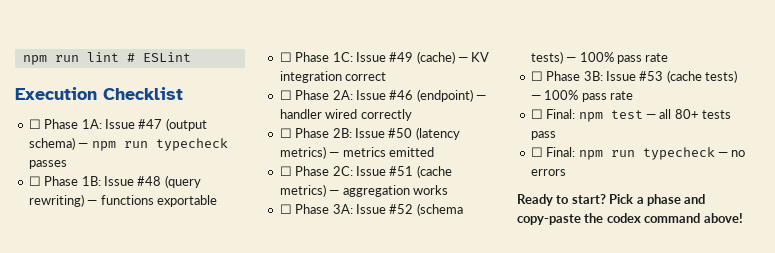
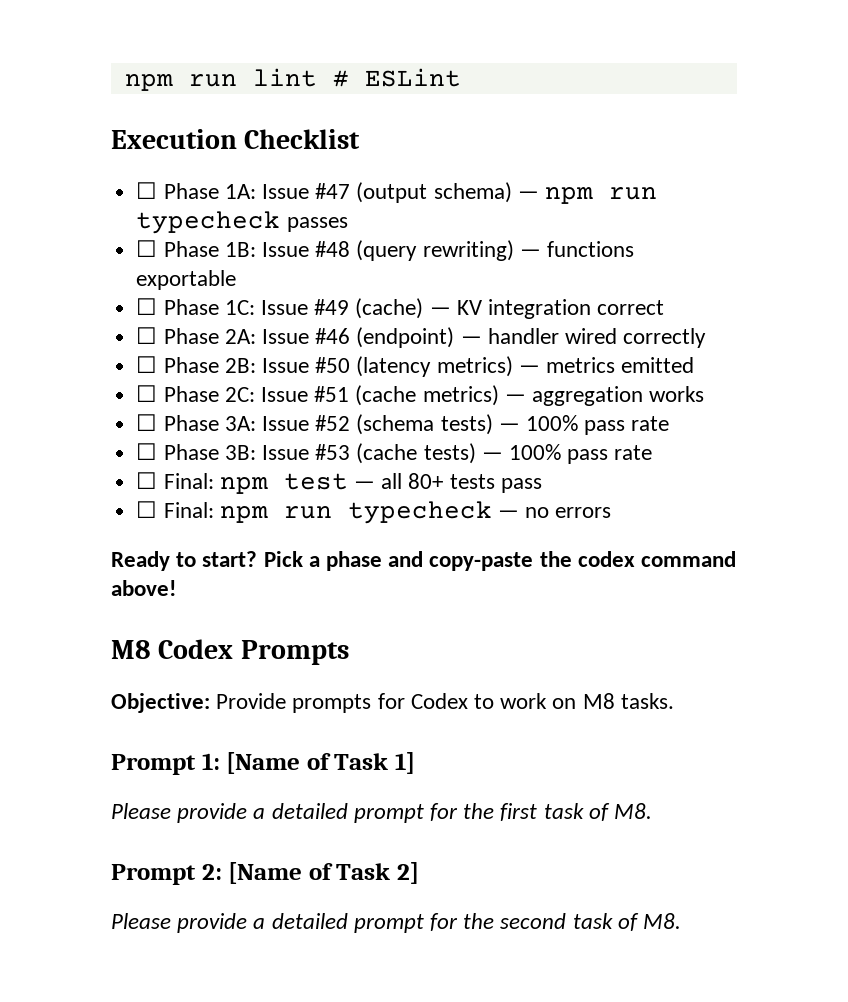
(743, 218) none -> [111,639,349,665] [111,693,674,713] [111,752,416,775] [111,803,653,823] [111,862,420,885] [111,913,682,933] // M8 Codex Prompts // Objective: Provide prompts for Codex to work on M8 tasks. // Prompt 1: [Name of Task 1] // Please provide a detailed prompt for the first task of M8. // Prompt 2: [Name of Task 2] // Please provide a detailed prompt for the second task of M8.

